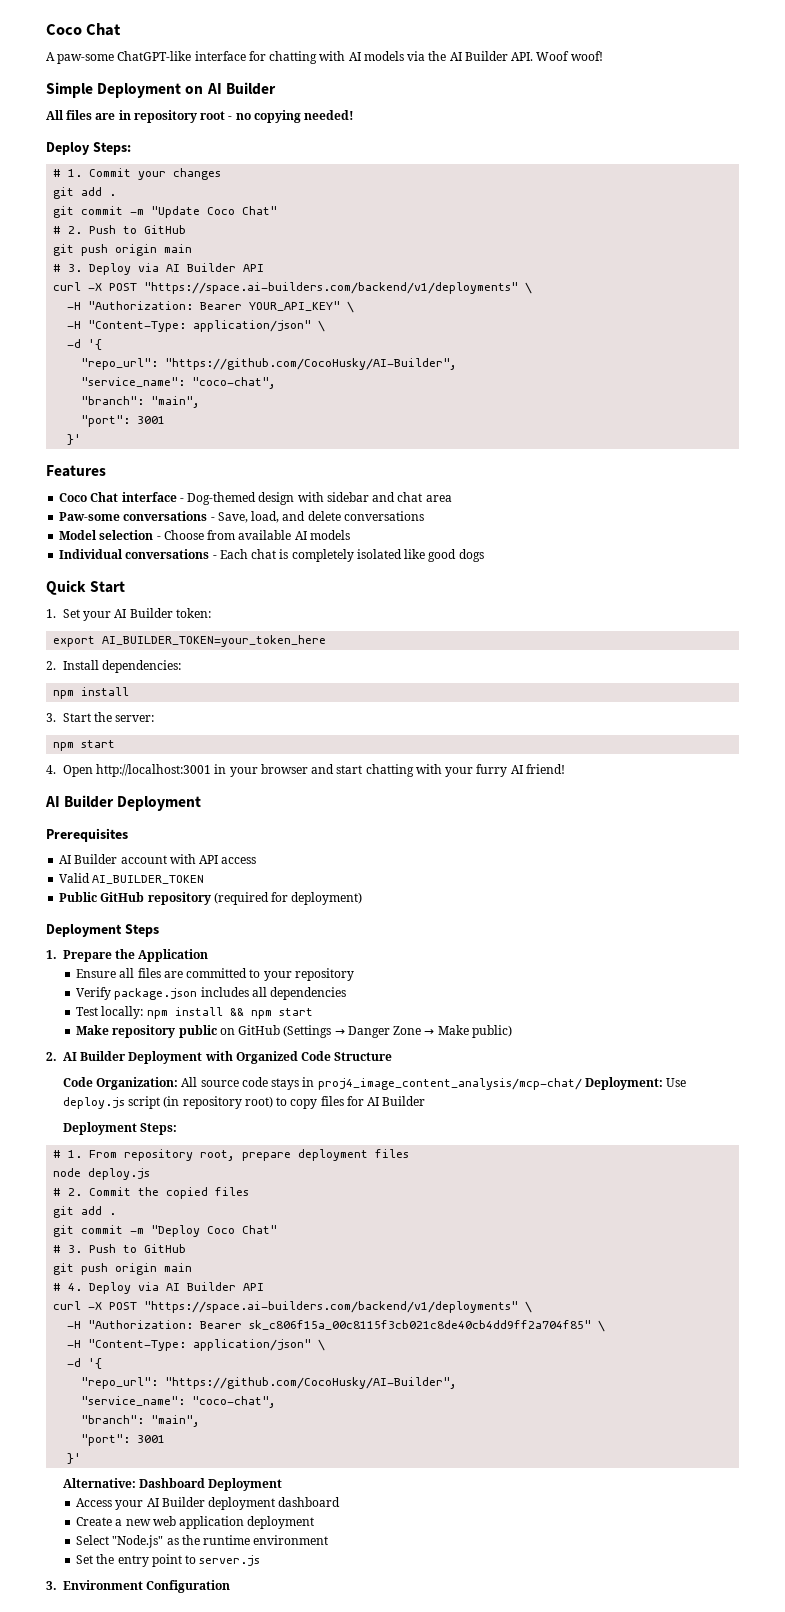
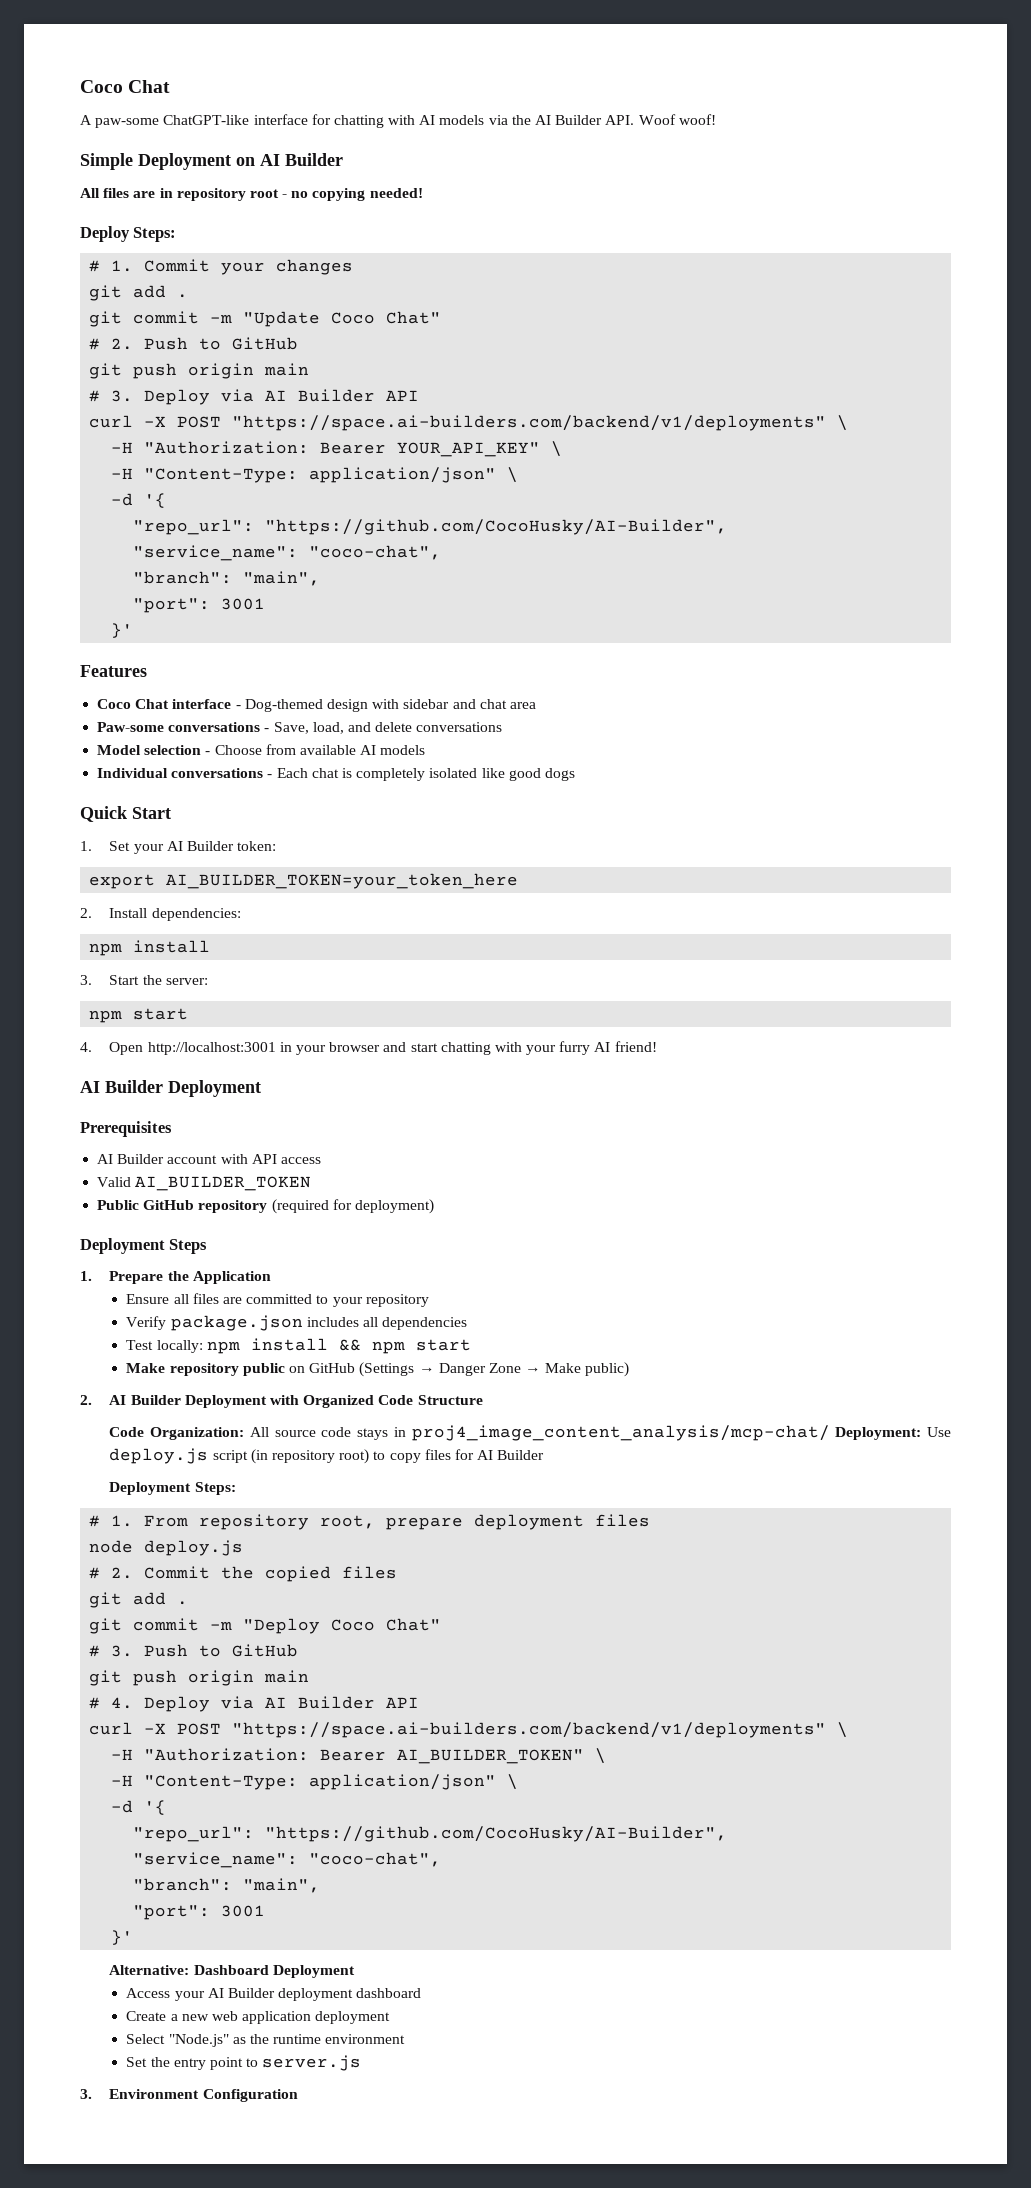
[249,1320,592,1330] sk_c806f15a_00c8115f3cb021c8de40cb4dd9ff2a704f85" -> [397,1749,585,1764] AI_BUILDER_TOKEN"

